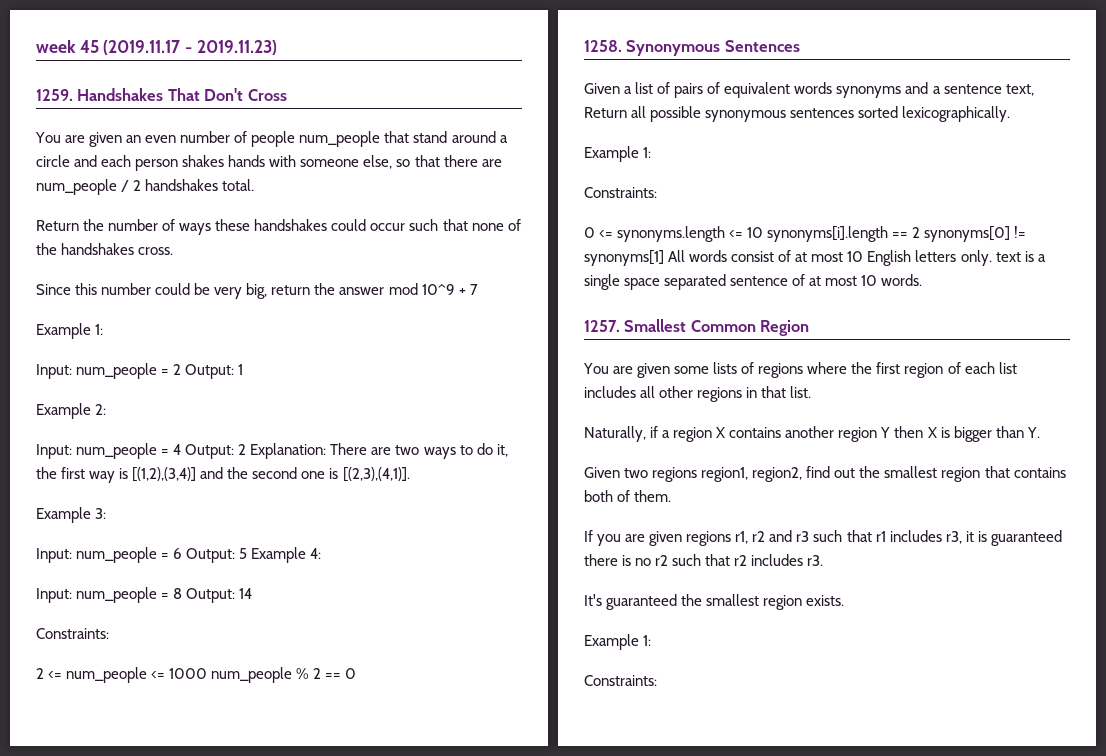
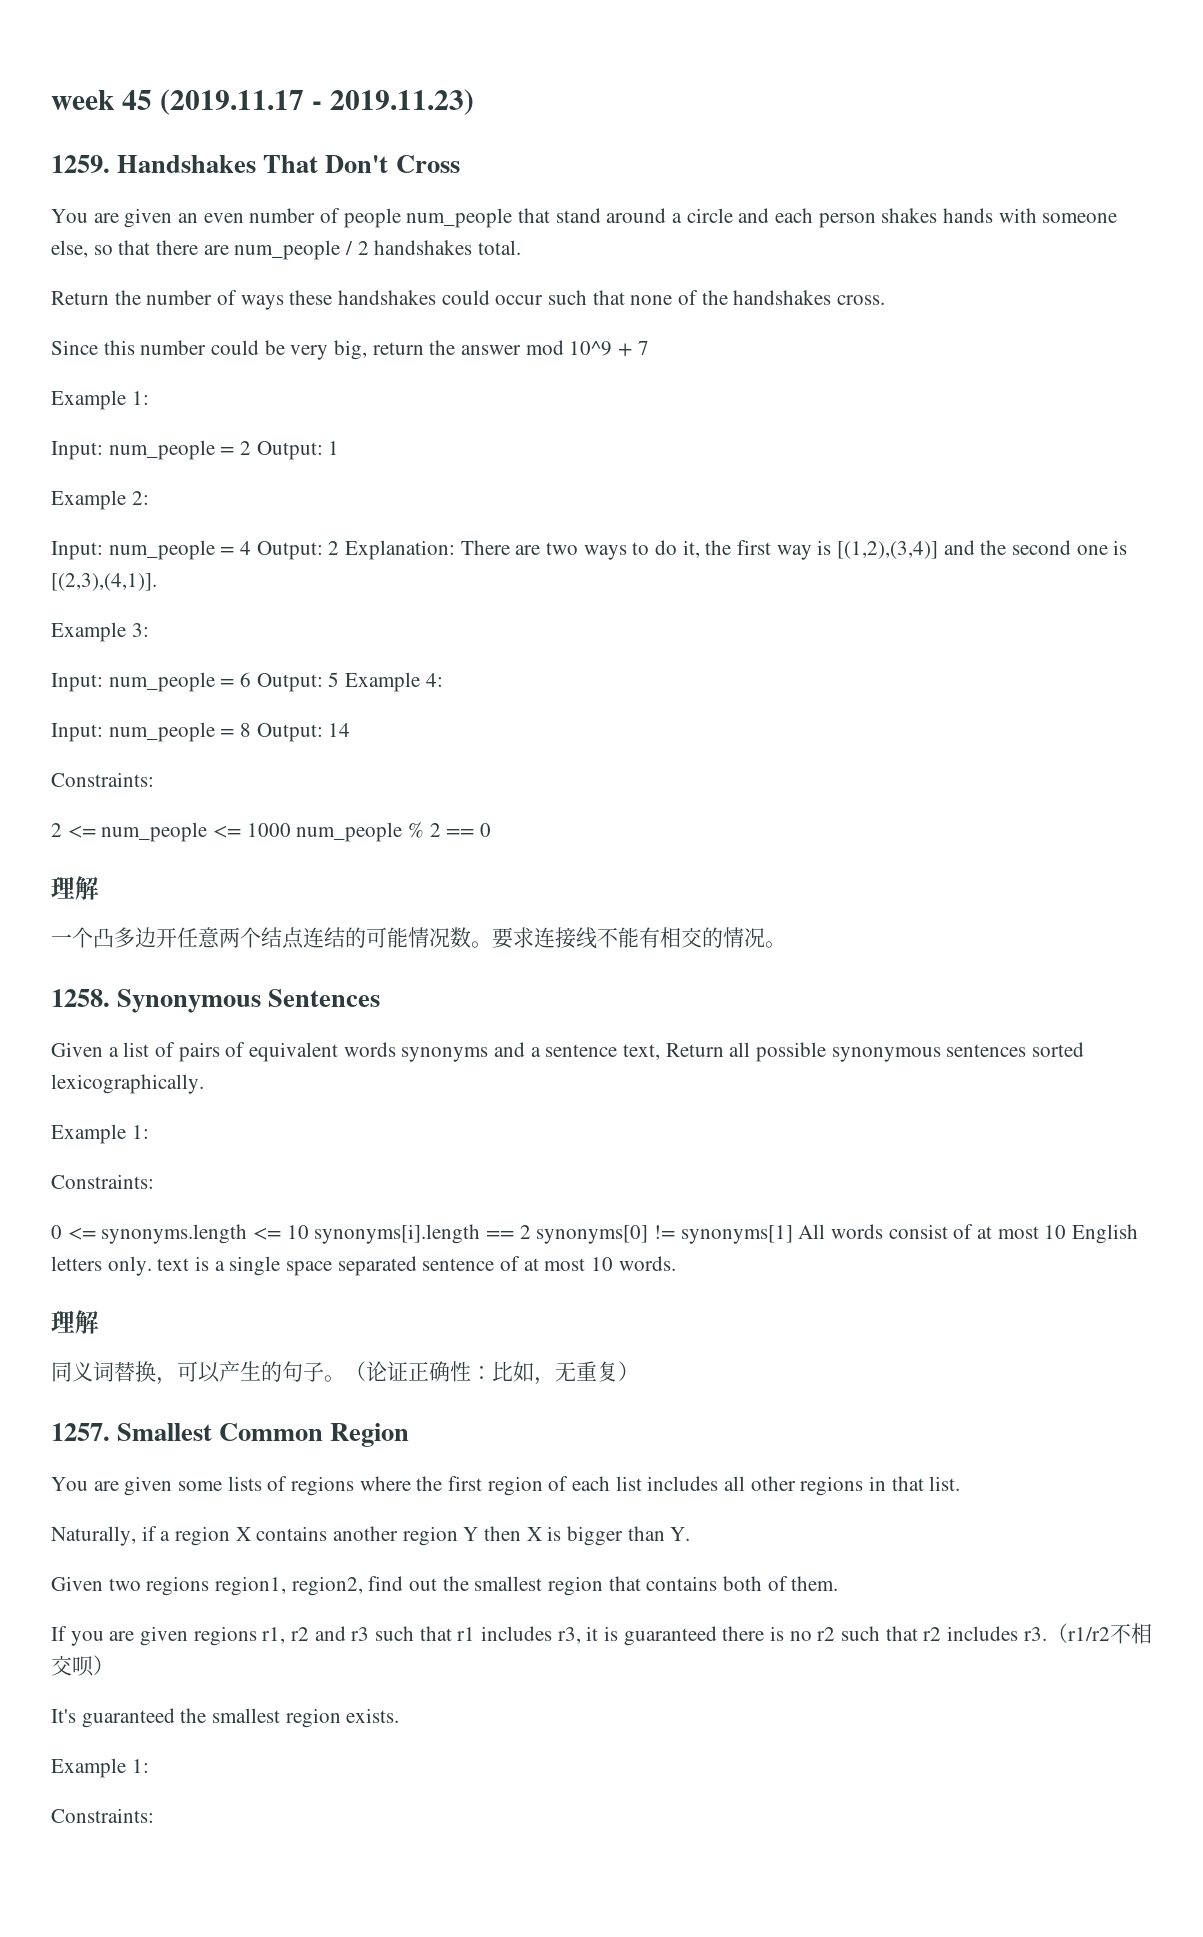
(357, 673) none -> [51,876,99,900] [51,927,786,949] // 理解 // 一个凸多边开任意两个结点连结的可能情况数。要求连接线不能有相交的情况。
(923, 280) none -> [51,1310,99,1334] [51,1361,639,1385] // 理解 // 同义词替换，可以产生的句子。（论证正确性：比如，无重复）
(824, 560) none -> [1046,1623,1152,1644] [51,1655,114,1677] （r1/r2不相交呗）

